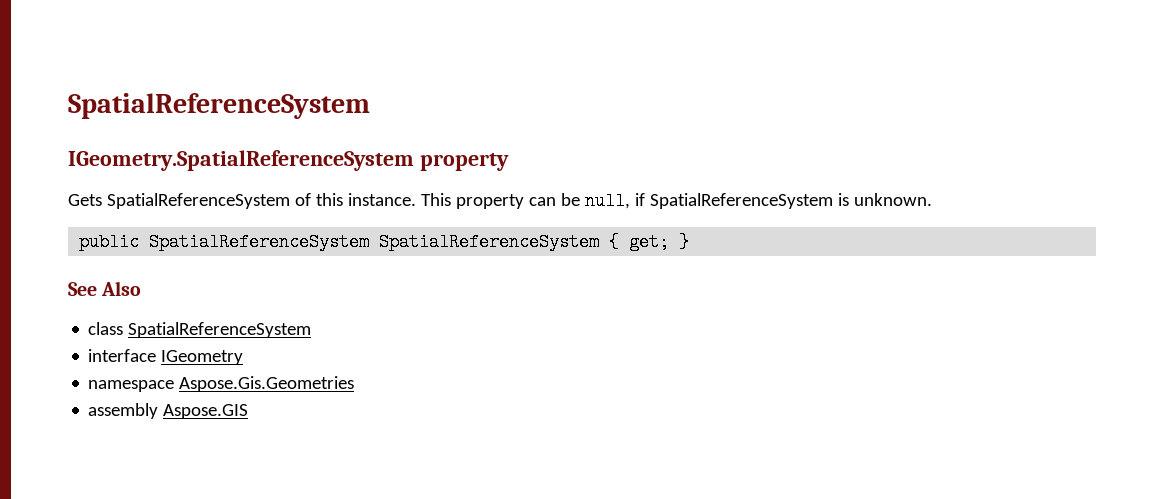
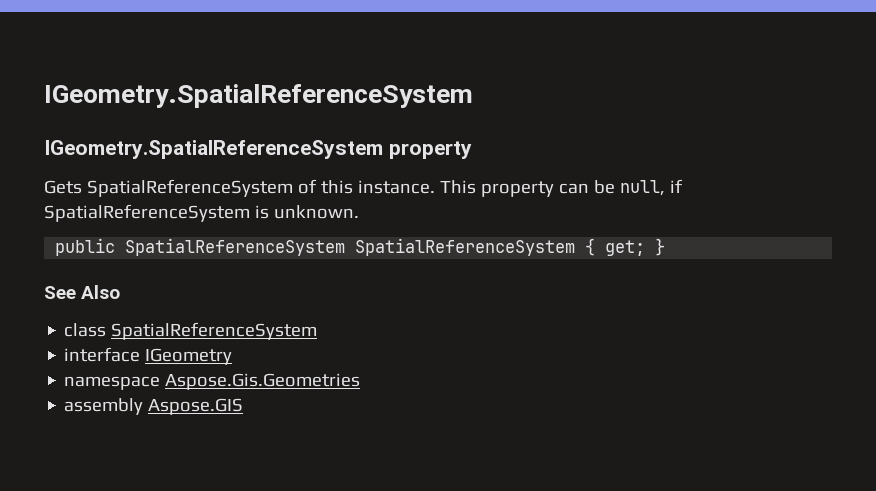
[68,93,370,119] SpatialReferenceSystem -> [44,84,473,108] IGeometry.SpatialReferenceSystem

